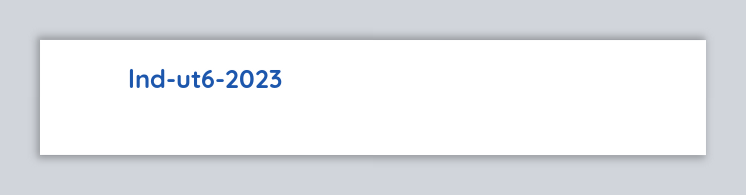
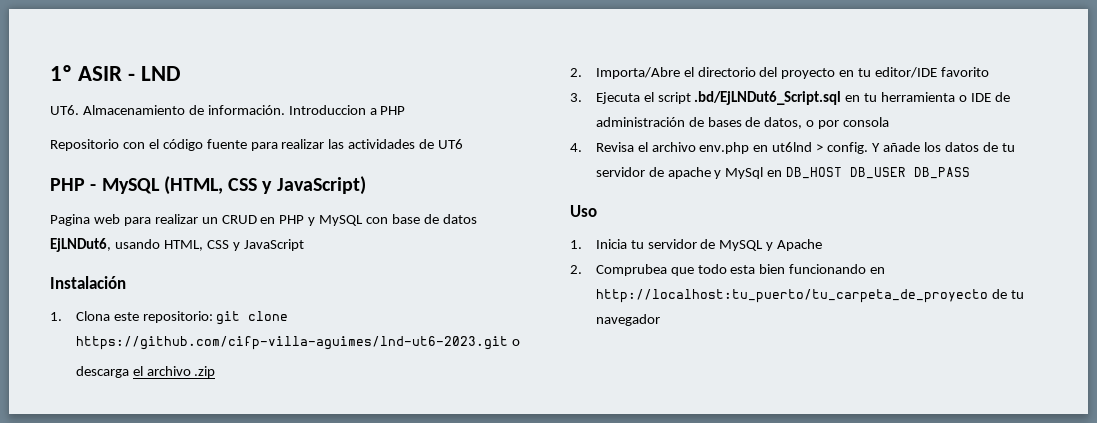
[128,68,283,88] lnd-ut6-2023 -> [50,65,182,81] [50,105,406,115] [50,139,464,151] [50,176,366,195] [50,214,477,226] [50,238,304,252] [50,276,126,289] [50,311,289,325] [75,336,520,350] [75,366,216,378] [570,67,989,79] [570,91,1010,105] [595,117,890,129] [570,142,1015,154] [595,167,971,179] [570,205,597,217] [570,239,823,251] [570,264,886,276] [595,289,1024,303] [595,314,660,326] 1º ASIR - LND // UT6. Almacenamiento de información. Introduccion a PHP // Repositorio con el código fuente para realizar las actividades de UT6 // PHP - MySQL (HTML, CSS y JavaScript) // Pagina web para realizar un CRUD en PHP y MySQL con base de datos EjLNDut6, usando HTML, CSS y JavaScript // Instalación // 1. Clona este repositorio: git clone https://github.com/cifp-villa-aguimes/lnd-ut6-2023.git o // descarga el archivo .zip // 2. Importa/Abre el directorio del proyecto en tu editor/IDE favorito // 3. Ejecuta el script .bd/EjLNDut6_Script.sql en tu herramienta o IDE de administración de bases de datos, o por consola // 4. Revisa el archivo env.php en ut6lnd > config. Y añade los datos de tu servidor de apache y MySql en DB_HOST DB_USER DB_PASS // Uso // 1. Inicia tu servidor de MySQL y Apache // 2. Comprubea que todo esta bien funcionando en http://localhost:tu_puerto/tu_carpeta_de_proyecto de tu navegador

